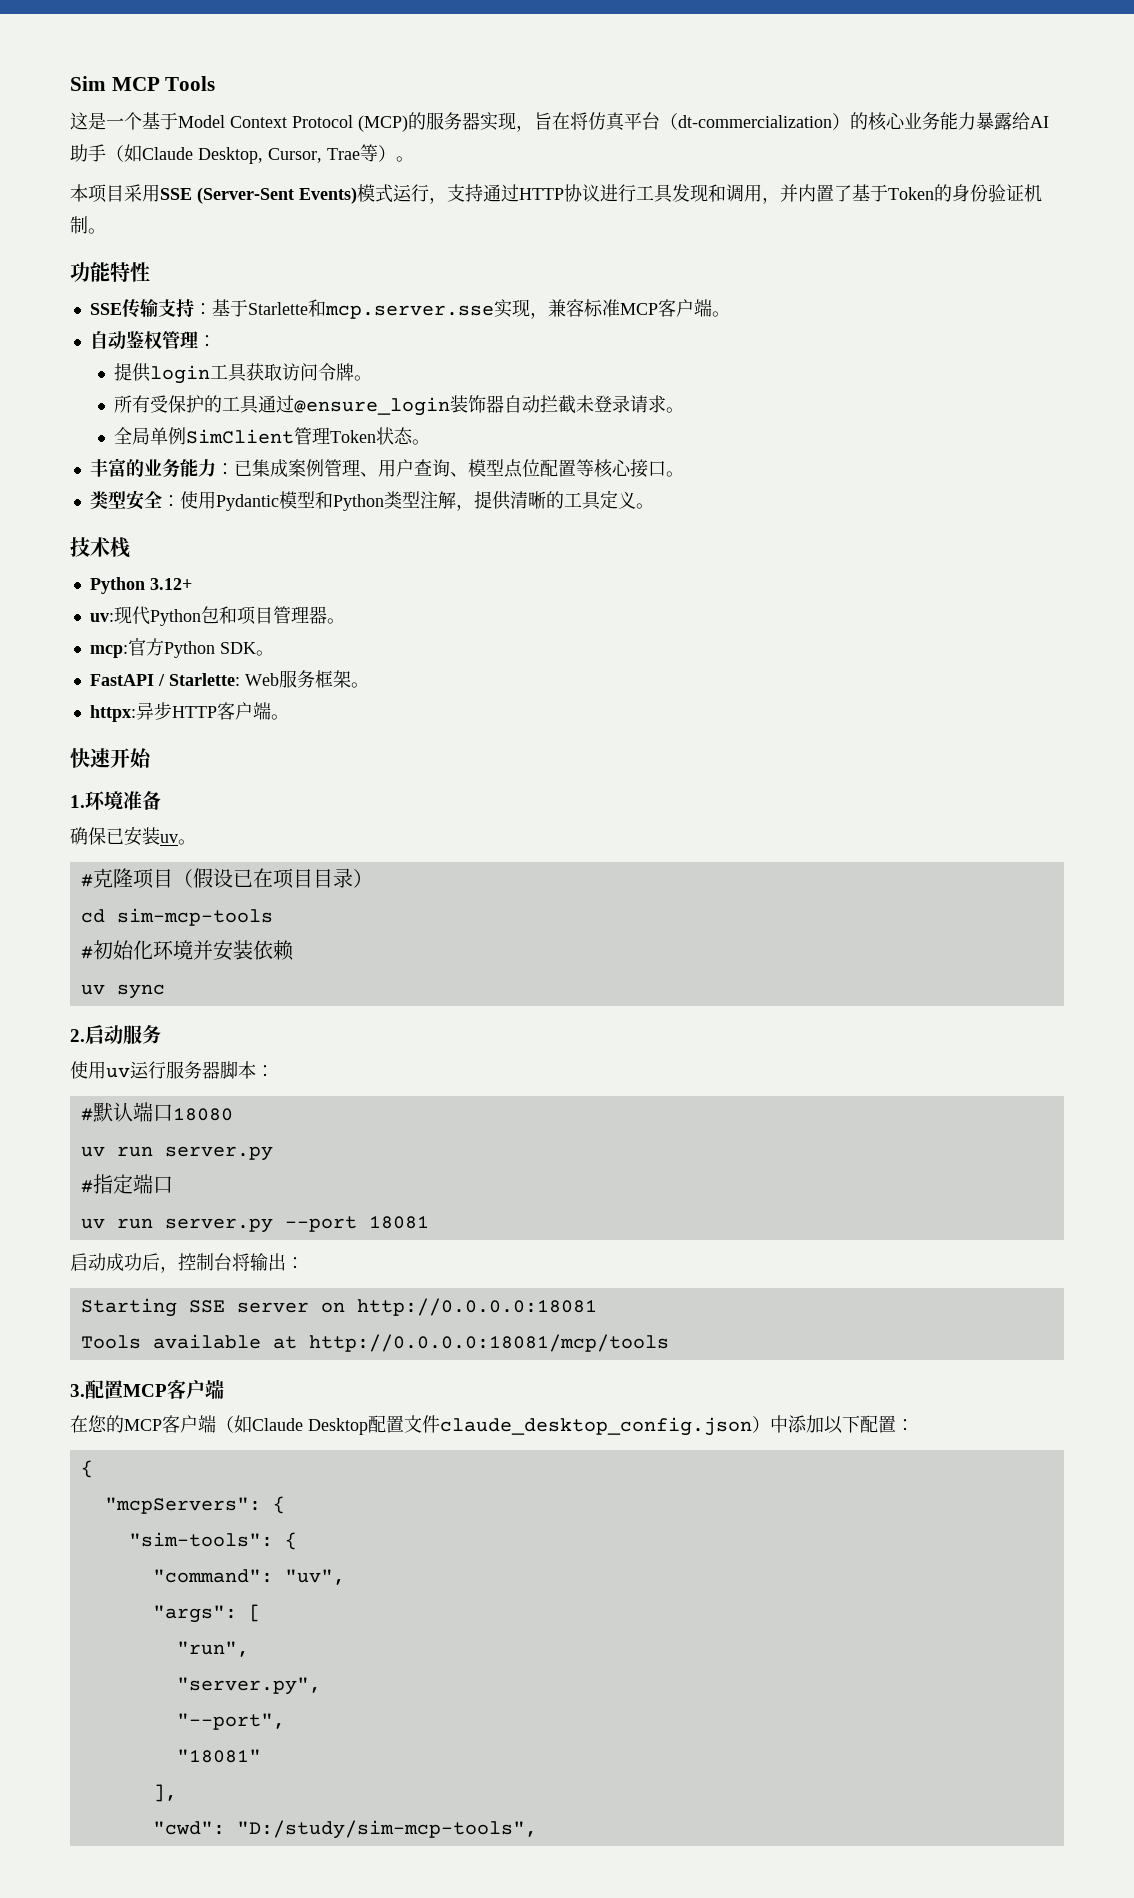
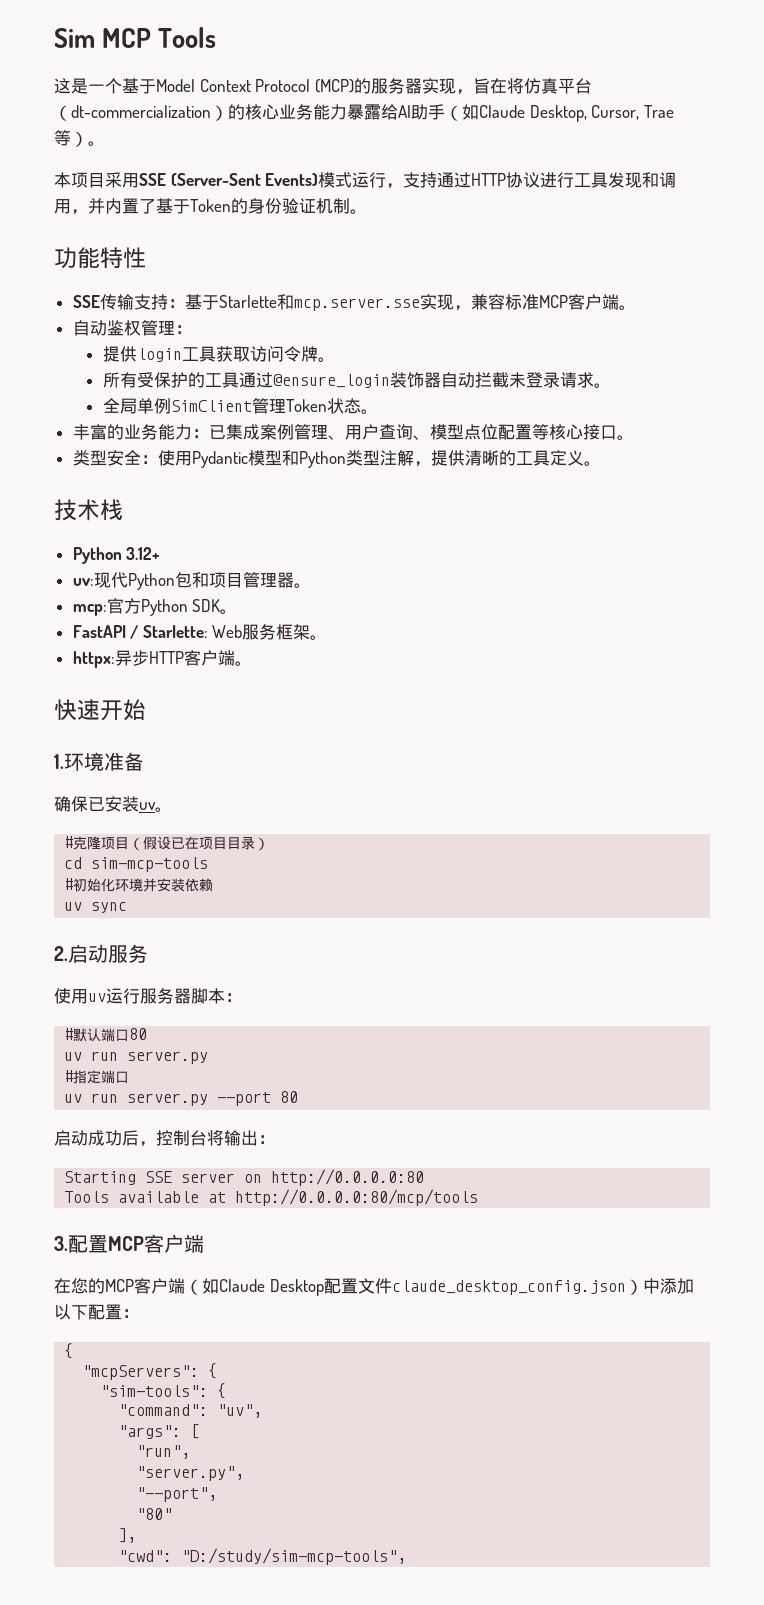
[172,1108,233,1121] 18080 -> [129,1028,148,1040] 80
[368,1216,429,1229] 18081 -> [280,1091,299,1103] 80
[356,1298,597,1316] http://0.0.0.0:18081 -> [271,1169,425,1186] http://0.0.0.0:80
[308,1334,669,1352] http://0.0.0.0:18081/mcp/tools -> [235,1189,479,1206] http://0.0.0.0:80/mcp/tools
[176,1749,261,1763] "18081" -> [136,1508,173,1520] "80"

